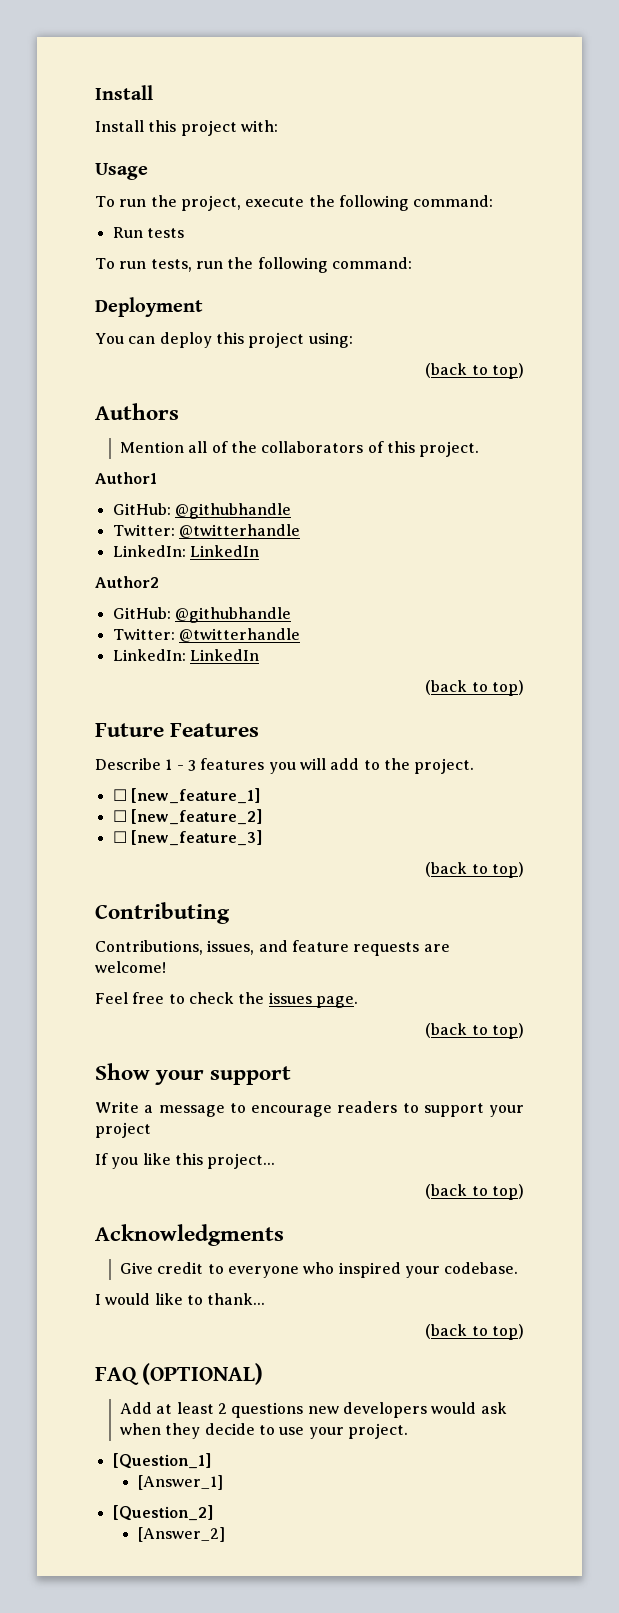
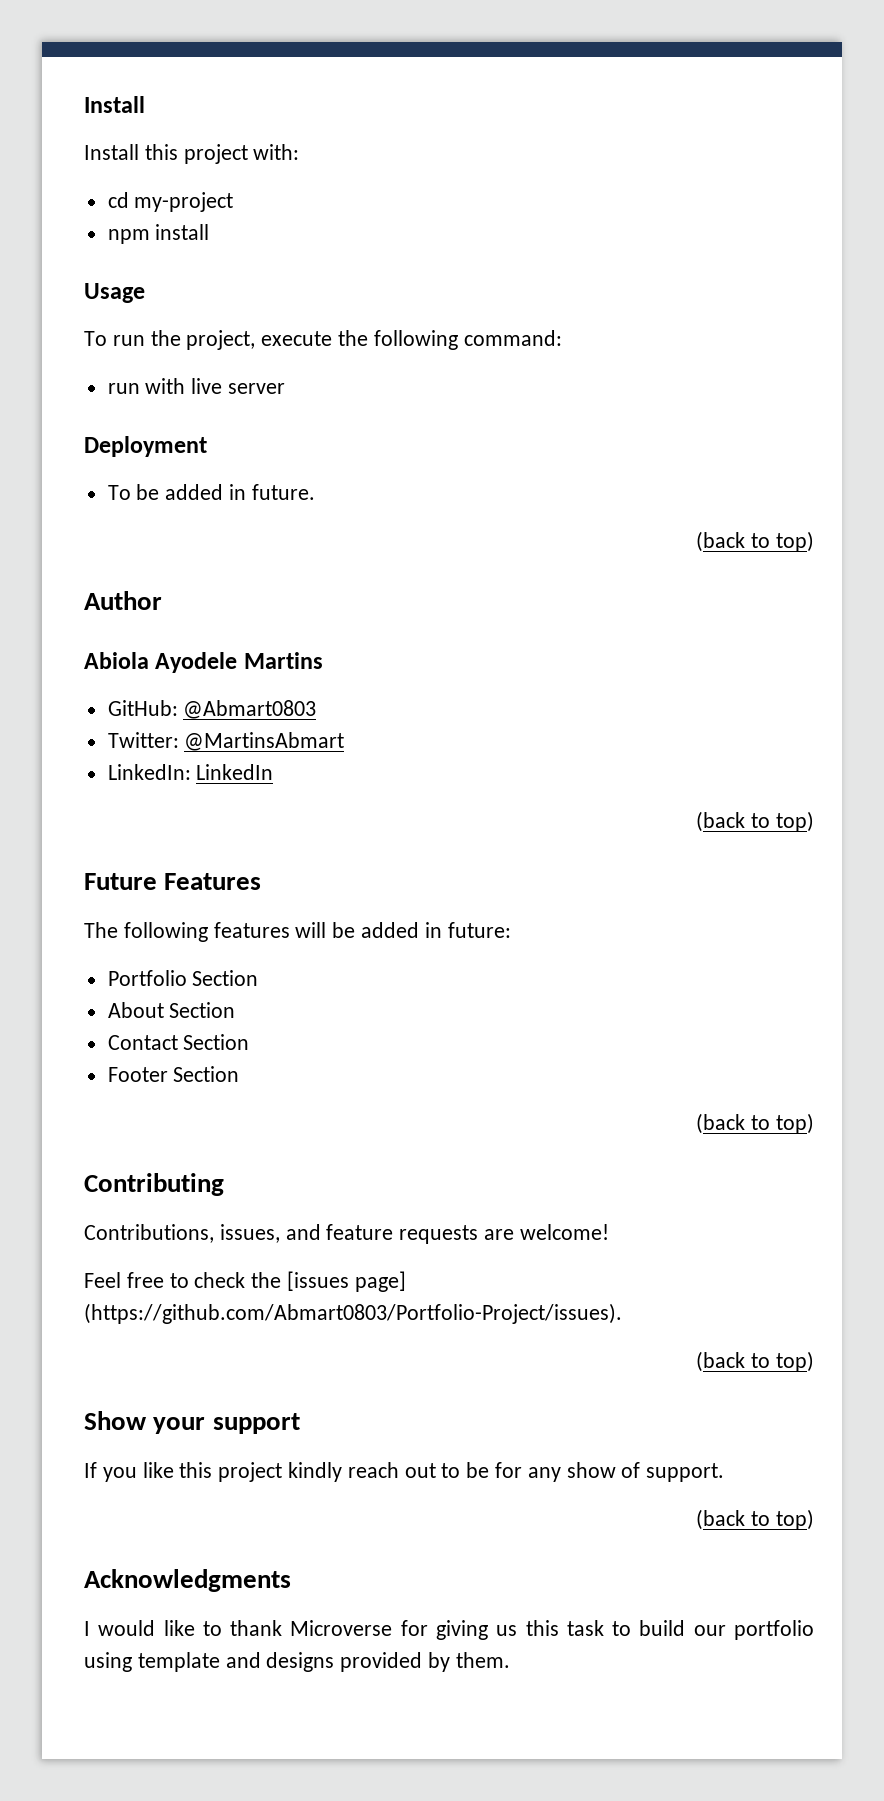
(278, 126) none -> [107,192,234,212] [107,224,210,244] // cd my-project // npm install
[112,227,184,238] [95,257,412,273] [95,297,203,317] [95,332,353,348] [425,363,524,379] [95,403,179,420] [120,441,480,457] [95,472,157,484] [112,503,291,519] [112,524,300,538] [112,545,259,557] [95,576,159,588] [112,607,291,623] [112,628,300,642] Run tests // To run tests, run the following command: // Deployment // You can deploy this project using: // (back to top) // Authors // Mention all of the collaborators of this project. // Author1 // GitHub: @githubhandle // Twitter: @twitterhandle // LinkedIn: LinkedIn // Author2 // GitHub: @githubhandle // Twitter: @twitterhandle -> [107,378,286,394] [84,436,207,457] [107,484,315,500] [696,531,814,552] [84,591,162,610] [84,652,323,673] [107,700,317,719] [107,732,345,751] run with live server // Deployment // To be added in future. // (back to top) // Author // Abiola Ayodele Martins // GitHub: @Abmart0803 // Twitter: @MartinsAbmart
[95,758,475,774] [112,788,260,804] [112,809,262,825] [112,830,262,846] Describe 1 - 3 features you will add to the project. // ☐ [new_feature_1] // ☐ [new_feature_2] // ☐ [new_feature_3] -> [84,922,511,942] [107,970,259,986] [107,1002,236,1018] [107,1034,250,1050] [107,1066,240,1082] The following features will be added in future: // Portfolio Section // About Section // Contact Section // Footer Section
[268,992,358,1008] issues page. -> [287,1271,406,1292] [84,1303,622,1324] [issues page] (https://github.com/Abmart0803/Portfolio-Project/issues).
[95,1101,524,1117] [95,1122,151,1138] [95,1153,276,1169] [425,1184,524,1200] [95,1224,284,1246] [120,1262,519,1278] [95,1293,266,1305] [425,1324,524,1340] [95,1363,264,1385] [120,1402,507,1418] [120,1423,408,1439] [112,1453,211,1469] [137,1475,223,1490] [112,1505,213,1521] [137,1527,225,1542] Write a message to encourage readers to support your project // If you like this project... // (back to top) // Acknowledgments // Give credit to everyone who inspired your codebase. // I would like to thank... // (back to top) // FAQ (OPTIONAL) // Add at least 2 questions new developers would ask when they decide to use your project. // [Question_1] // [Answer_1] // [Question_2] // [Answer_2] -> [84,1462,725,1482] [696,1509,814,1530] [84,1569,291,1592] [84,1620,815,1640] [84,1652,510,1672] If you like this project kindly reach out to be for any show of support. // (back to top) // Acknowledgments // I would like to thank Microverse for giving us this task to build our portfolio using template and designs provided by them.

